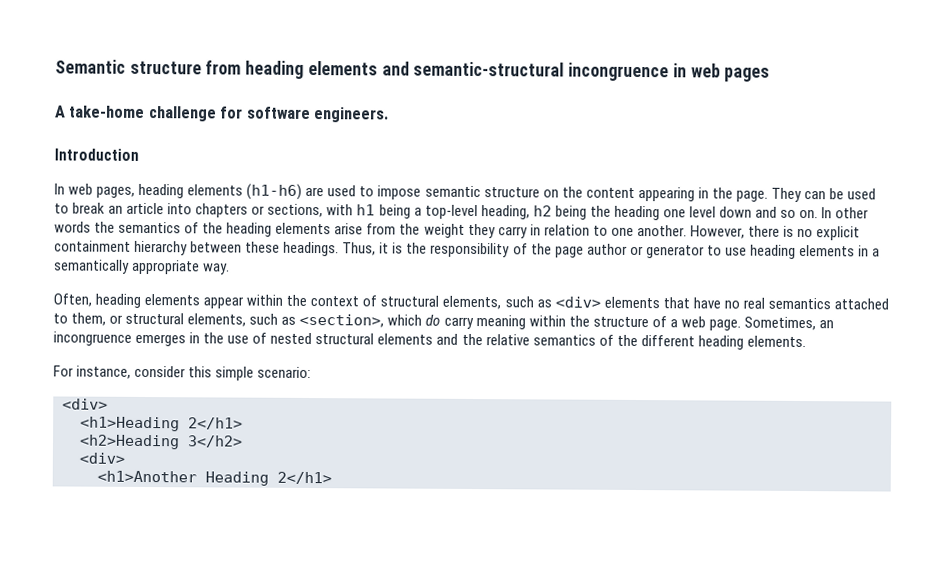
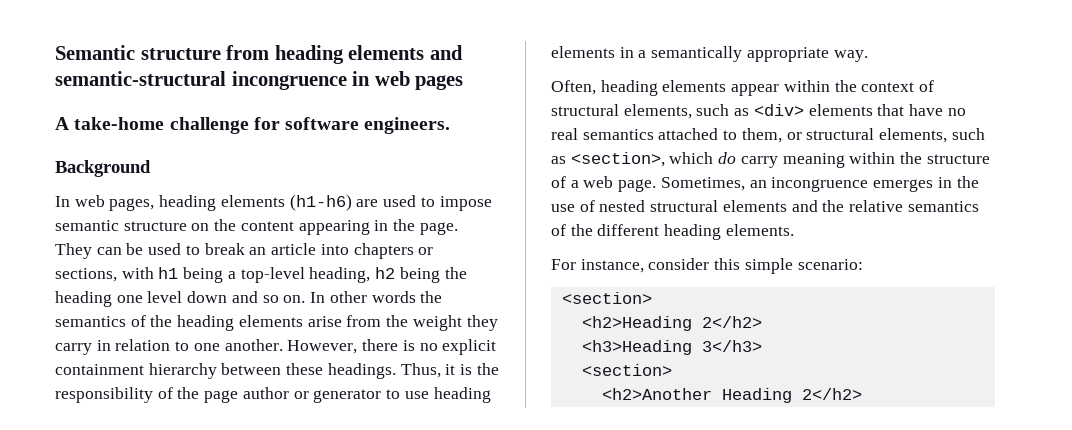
[54,148,139,161] Introduction -> [55,160,151,177] Background
[62,398,108,410] [80,416,243,432] [79,434,243,450] [79,452,125,464] [97,470,332,486] <div> // <h1>Heading 2</h1> // <h2>Heading 3</h2> // <div> // <h1>Another Heading 2</h1> -> [561,292,652,304] [581,316,762,331] [581,340,762,355] [581,364,672,376] [601,388,862,403] <section> // <h2>Heading 2</h2> // <h3>Heading 3</h3> // <section> // <h2>Another Heading 2</h2>

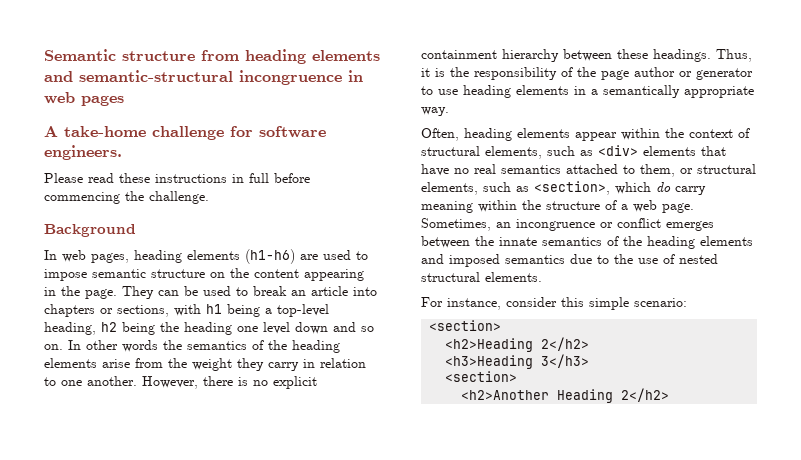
(451, 125) none -> [44,173,310,183] [44,191,209,204] // Please read these instructions in full before commencing the challenge.
[873,177,952,192] emerges in -> [600,218,714,231] [421,236,753,249] [421,254,609,267] or conflict emerges between the innate semantics of the heading elements and imposed semantics due to
[722,200,979,212] [551,224,722,240] elements and the relative semantics of the different heading -> (480, 277) none

